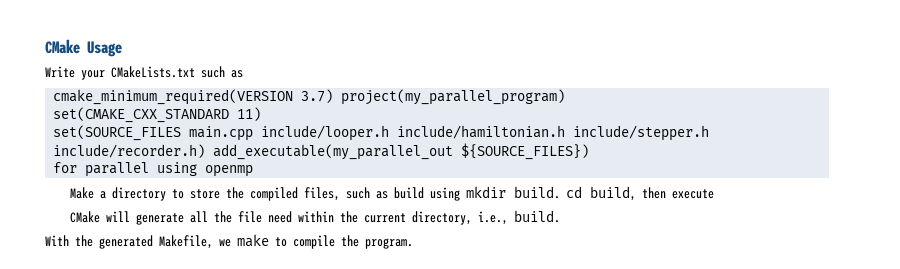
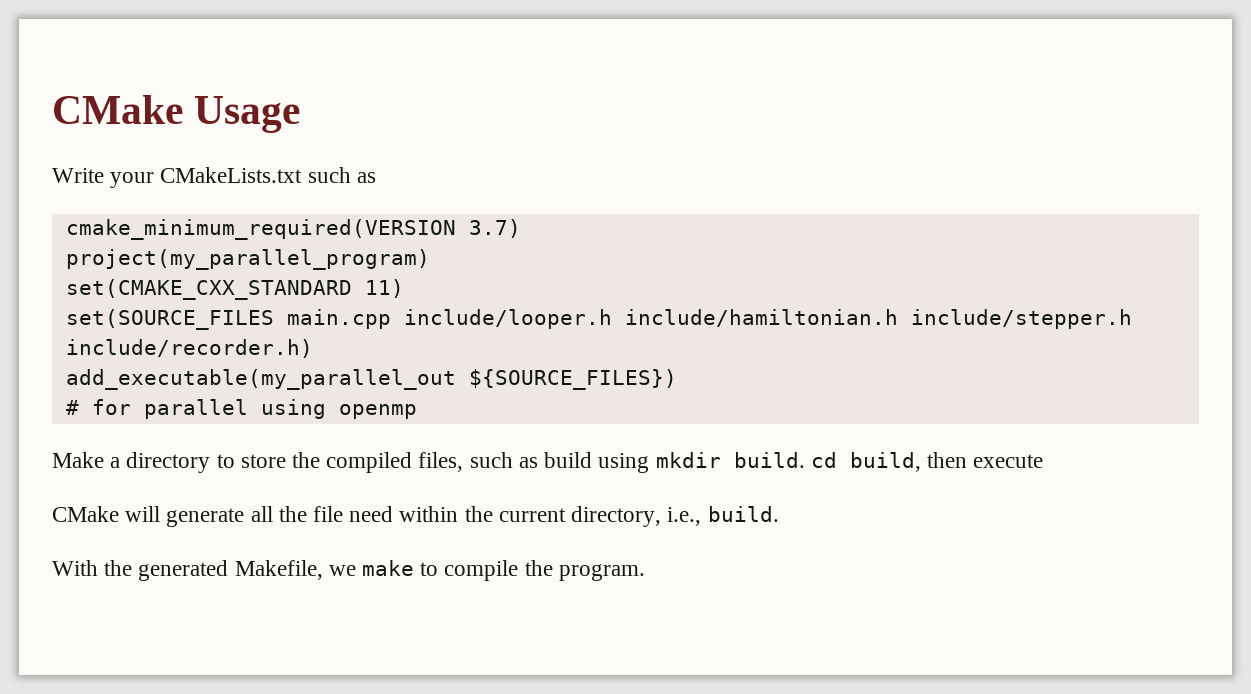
(334, 96) none -> (521, 228) //
(206, 151) none -> (313, 348) //
(590, 151) none -> [65,400,79,415] #

